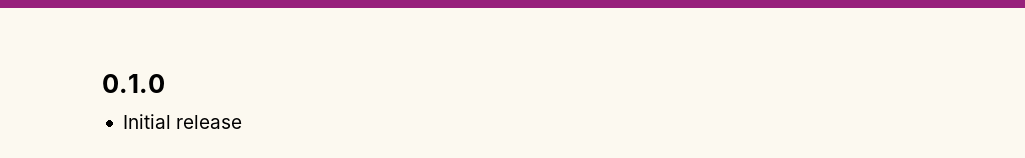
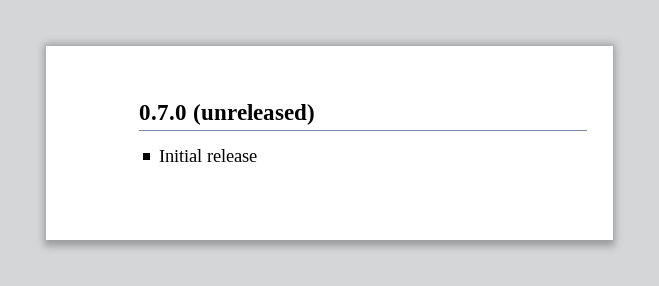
[102,74,165,93] 0.1.0 -> [139,104,316,125] 0.7.0 (unreleased)

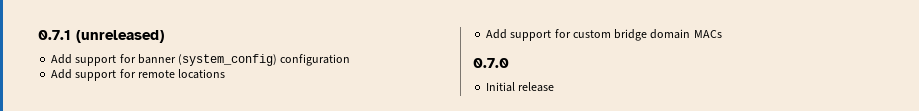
(139, 112) none -> [38,30,164,43] [51,54,351,66] [51,69,226,81] [486,29,722,41] 0.7.1 (unreleased) // Add support for banner (system_config) configuration // Add support for remote locations // Add support for custom bridge domain MACs //
[193,104,316,125] (unreleased) -> (509, 63) none

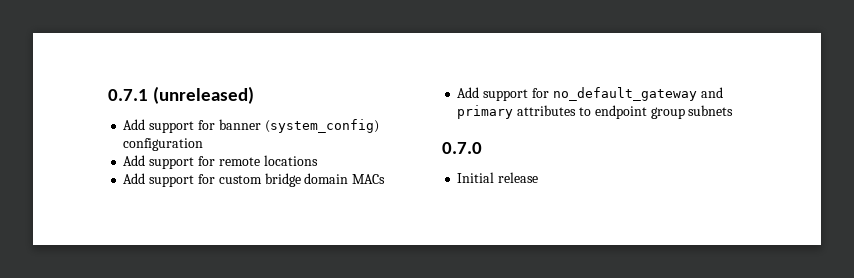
(722, 34) none -> [457,87,723,101] [457,105,734,119] // Add support for no_default_gateway and primary attributes to endpoint group subnets

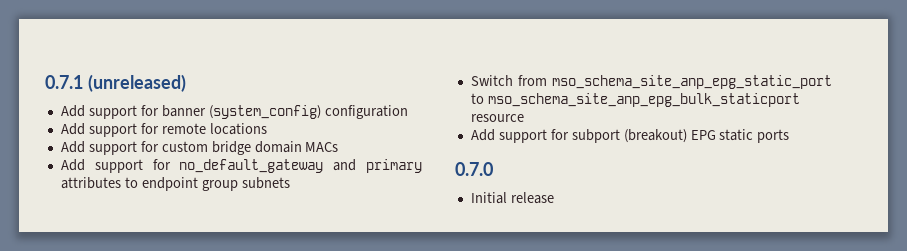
(734, 110) none -> [470,75,832,89] [470,93,800,107] [470,114,524,122] [470,129,790,143] // Switch from mso_schema_site_anp_epg_static_port to mso_schema_site_anp_epg_bulk_staticport resource // Add support for subport (breakout) EPG static ports

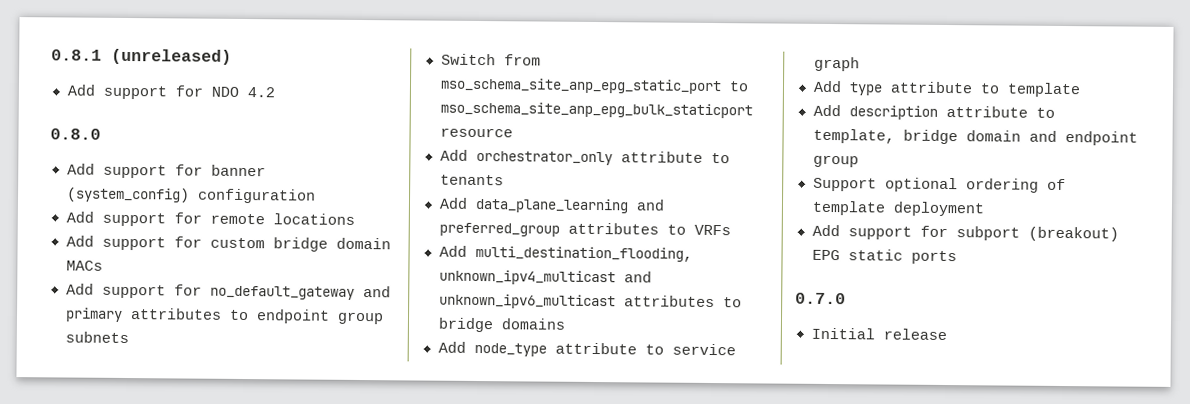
[45,75,83,89] 0.7.1 -> [51,49,102,61] 0.8.1
(186, 83) none -> [66,84,275,100] [50,128,101,140] // Add support for NDO 4.2 // 0.8.0
(524, 118) none -> [439,149,730,166] [439,174,504,186] [438,197,665,214] [438,222,731,237] [438,245,693,262] [438,269,652,286] [438,293,742,310] [437,317,566,333] [437,341,736,357] [813,56,860,72] [812,80,1081,98] [812,104,1055,120] [812,128,1138,146] [812,154,859,168] [812,177,1066,193] [811,200,985,217] // Add orchestrator_only attribute to tenants // Add data_plane_learning and preferred_group attributes to VRFs // Add multi_destination_flooding, unknown_ipv4_multicast and unknown_ipv6_multicast attributes to bridge domains // Add node_type attribute to service graph // Add type attribute to template // Add description attribute to template, bridge domain and endpoint group // Support optional ordering of template deployment

